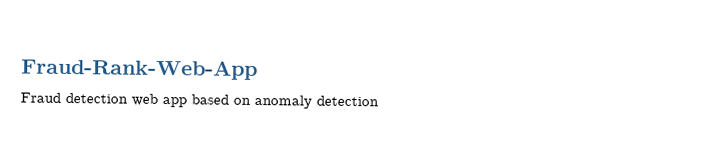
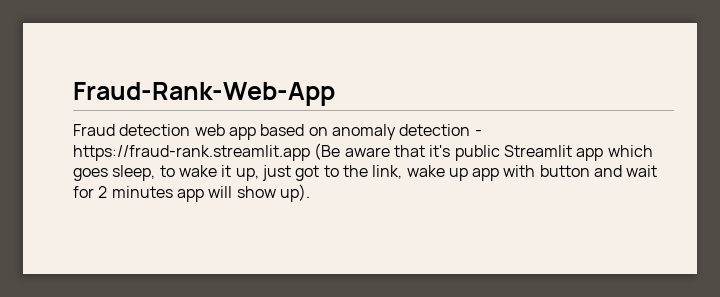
(379, 101) none -> [474,130,482,136] [73,143,653,161] [73,165,658,181] [73,184,310,202] - https://fraud-rank.streamlit.app (Be aware that it's public Streamlit app which goes sleep, to wake it up, just got to the link, wake up app with button and wait for 2 minutes app will show up).

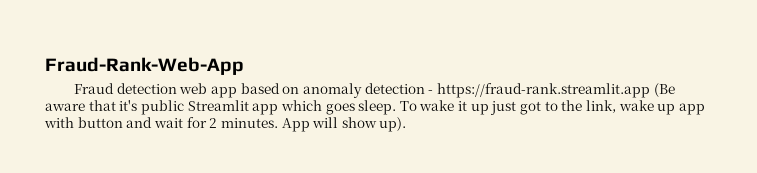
[112,165,175,181] sleep, to -> [358,100,417,115] sleep. To
[235,168,259,181] up, -> [470,104,489,115] up
[111,186,204,202] minutes app -> [220,118,310,132] minutes. App

